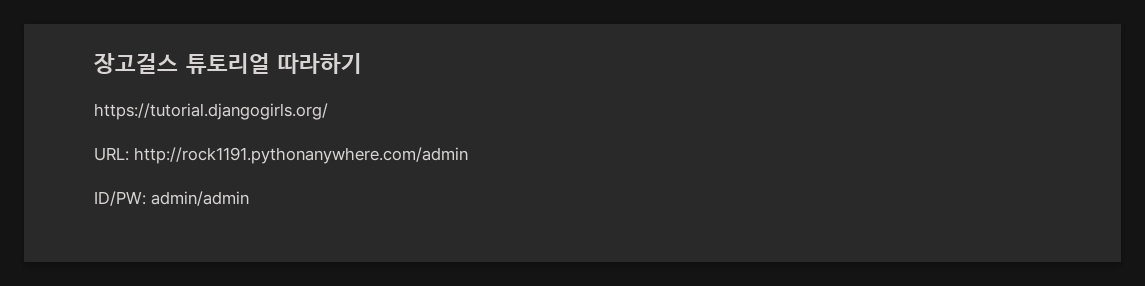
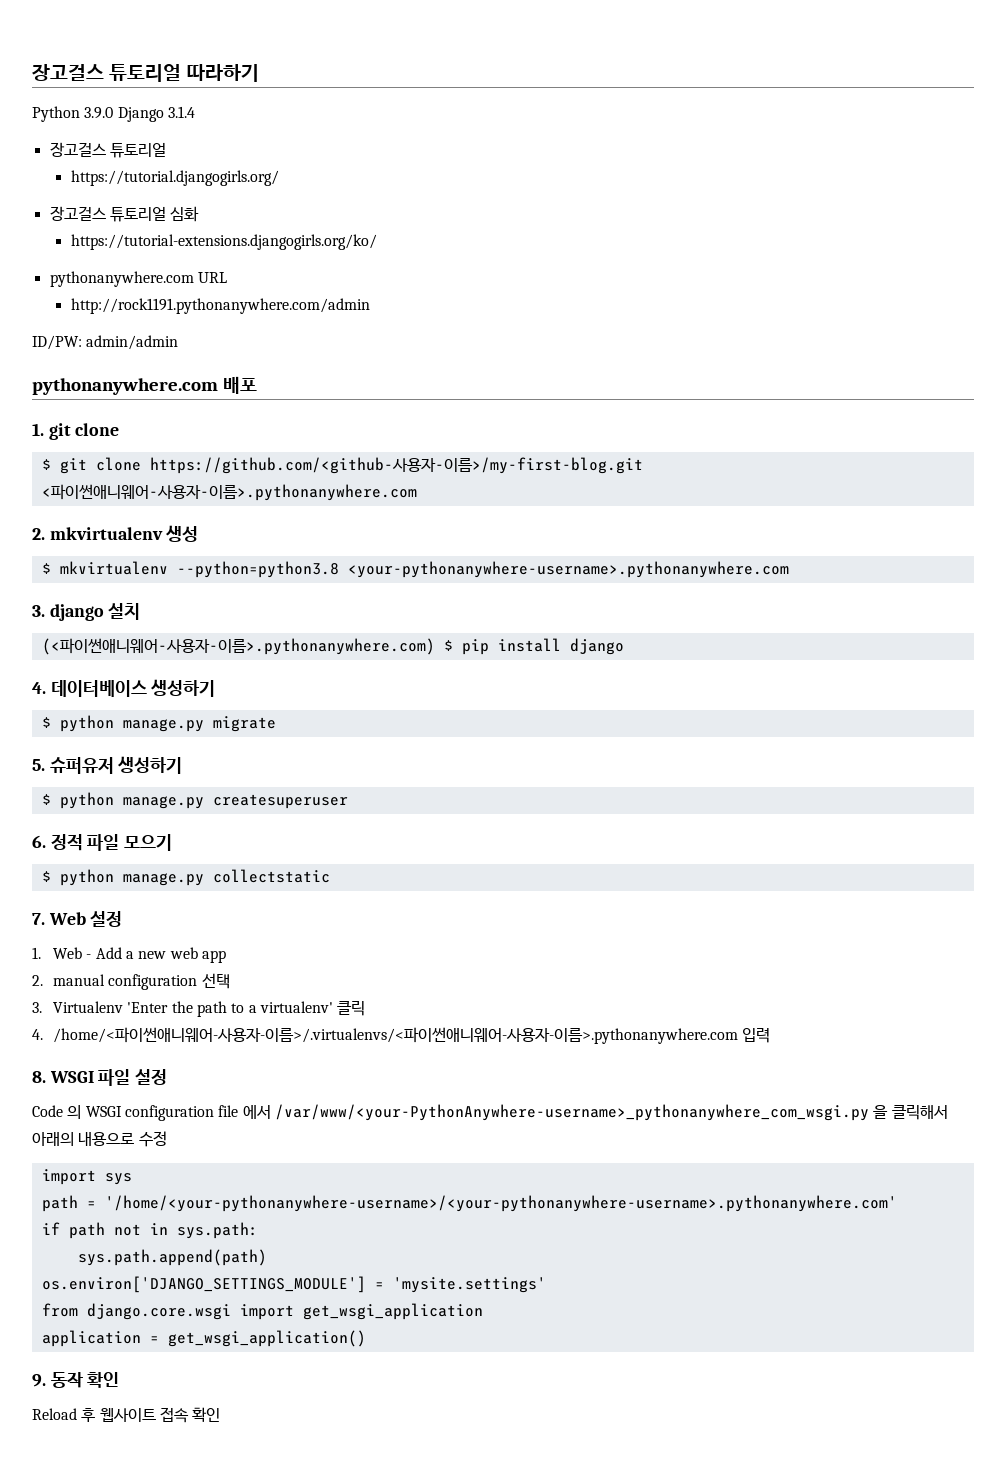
[94,103,328,120] [94,147,468,164] [94,191,249,206] https://tutorial.djangogirls.org/ // URL: http://rock1191.pythonanywhere.com/admin // ID/PW: admin/admin -> [32,106,195,122] [49,142,166,158] [70,170,279,186] [49,206,200,222] [70,234,377,250] [49,271,227,287] [70,298,370,314] [32,335,179,350] [32,376,257,395] [32,423,120,440] [41,457,643,474] [41,484,417,501] [32,525,199,542] [41,561,789,578] [32,603,141,621] [41,638,624,655] [32,679,216,697] [41,715,276,732] [32,756,183,774] [41,792,348,809] [32,834,173,851] [41,869,330,886] [32,911,123,927] [32,947,227,963] [32,973,230,990] [32,1001,366,1017] [32,1027,771,1044] [32,1069,168,1086] [32,1104,948,1121] [32,1131,167,1147] [41,1169,132,1185] [41,1195,897,1212] [41,1222,258,1239] [77,1249,267,1266] [41,1276,546,1293] [41,1303,483,1320] [41,1330,366,1347] [32,1372,120,1388] [32,1407,221,1423] Python 3.9.0 Django 3.1.4 // 장고걸스 튜토리얼 // https://tutorial.djangogirls.org/ // 장고걸스 튜토리얼 심화 // https://tutorial-extensions.djangogirls.org/ko/ // pythonanywhere.com URL // http://rock1191.pythonanywhere.com/admin // ID/PW: admin/admin // pythonanywhere.com 배포 // 1. git clone // $ git clone https://github.com/<github-사용자-이름>/my-first-blog.git <파이썬애니웨어-사용자-이름>.pythonanywhere.com // 2. mkvirtualenv 생성 // $ mkvirtualenv --python=python3.8 <your-pythonanywhere-username>.pythonanywhere.com // 3. django 설치 // (<파이썬애니웨어-사용자-이름>.pythonanywhere.com) $ pip install django // 4. 데이터베이스 생성하기 // $ python manage.py migrate // 5. 슈퍼유저 생성하기 // $ python manage.py createsuperuser // 6. 정적 파일 모으기 // $ python manage.py collectstatic // 7. Web 설정 // 1. Web - Add a new web app // 2. manual configuration 선택 // 3. Virtualenv 'Enter the path to a virtualenv' 클릭 // 4. /home/<파이썬애니웨어-사용자-이름>/.virtualenvs/<파이썬애니웨어-사용자-이름>.pythonanywhere.com 입력 // 8. WSGI 파일 설정 // Code 의 WSGI configuration file 에서 /var/www/<your-PythonAnywhere-username>_pythonanywhere_com_wsgi.py 을 클릭해서 아래의 내용으로 수정 // import sys // path = '/home/<your-pythonanywhere-username>/<your-pythonanywhere-username>.pythonanywhere.com' // if path not in sys.path: // sys.path.append(path) // os.environ['DJANGO_SETTINGS_MODULE'] = 'mysite.settings' // from django.core.wsgi import get_wsgi_application // application = get_wsgi_application() // 9. 동작 확인 // Reload 후 웹사이트 접속 확인

